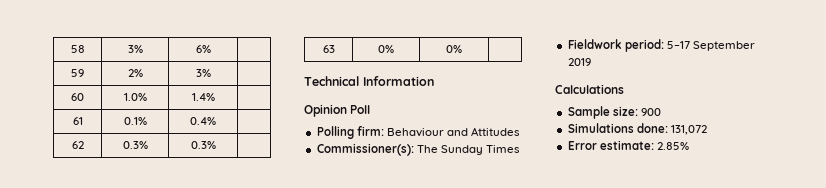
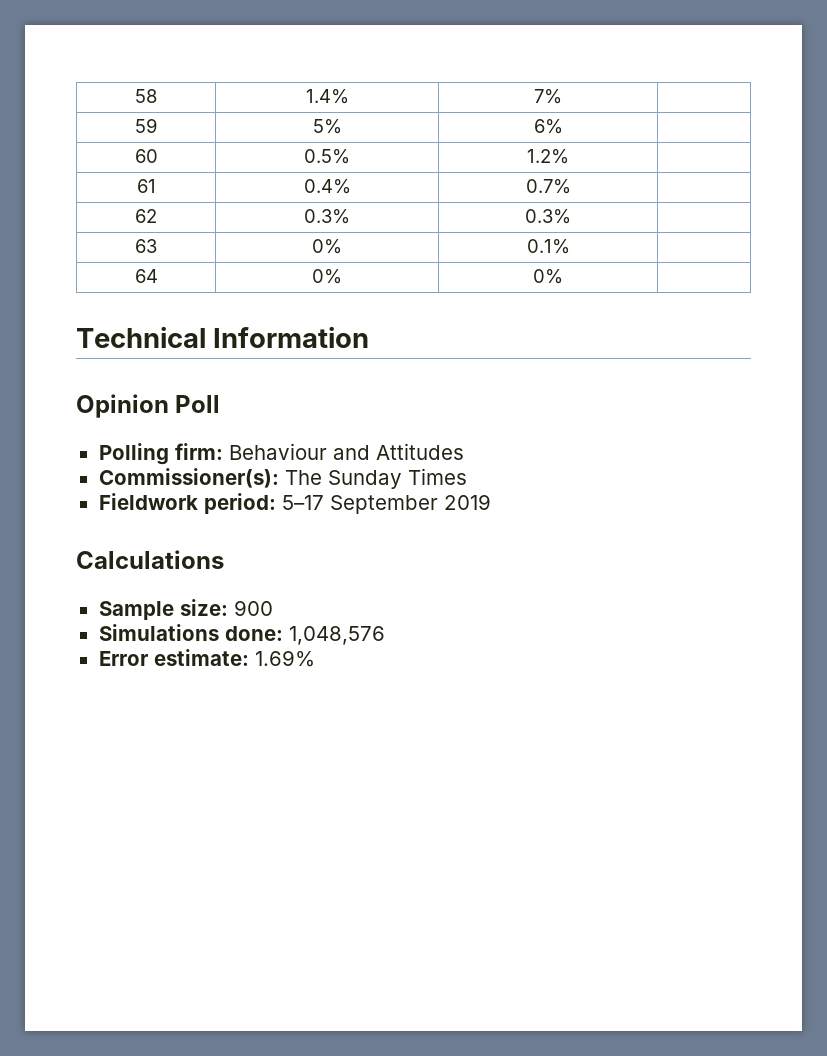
[127,45,143,53] [195,45,211,53] [71,69,84,77] [127,69,143,77] [195,69,211,77] 3% | 6% | // 59 | 2% | 3% -> [305,89,349,104] [534,89,562,104] [135,118,157,133] [312,119,342,134] [533,119,563,134] 1.4% | 7% | // 59 | 5% | 6%
[123,93,147,101] [191,93,215,101] 1.0% | 1.4% -> [304,149,350,164] [527,149,569,164] 0.5% | 1.2%
[123,117,147,125] [190,117,216,125] 0.1% | 0.4% -> [303,179,351,194] [525,179,571,194] 0.4% | 0.7%
(394, 49) none -> [526,239,570,254] [134,269,158,283] [312,269,342,284] | 0.1% | // 64 | 0%
[670,125,707,135] 131,072 -> [288,626,385,645] 1,048,576
[656,142,689,150] 2.85% -> [254,650,315,667] 1.69%

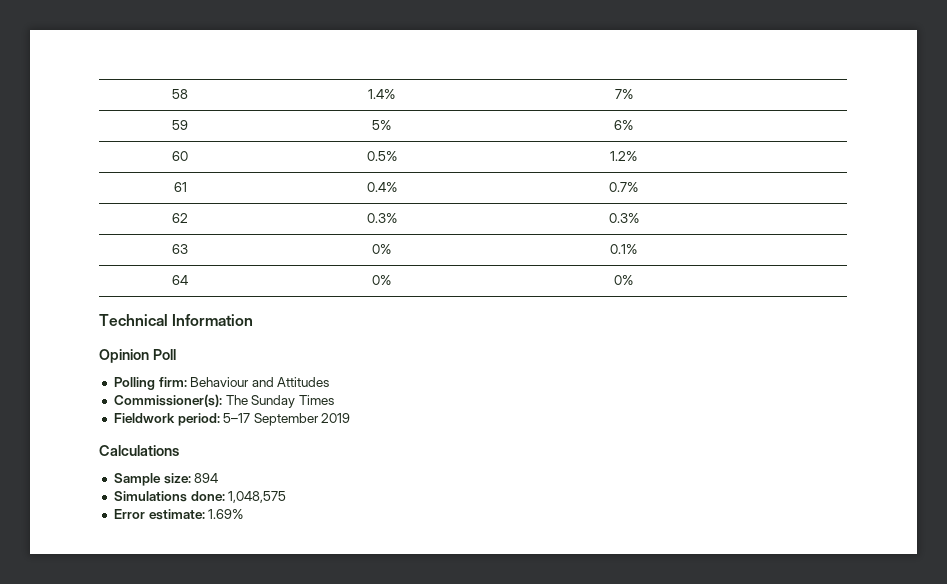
[233,600,273,616] 900 -> [194,473,219,483] 894
[288,626,385,645] 1,048,576 -> [228,491,287,503] 1,048,575

